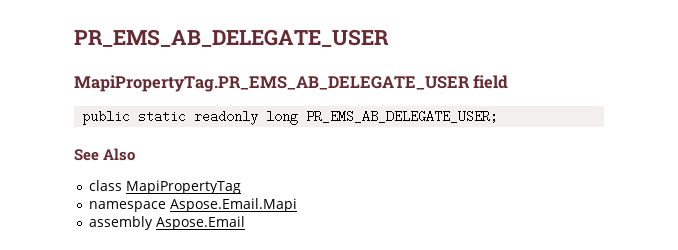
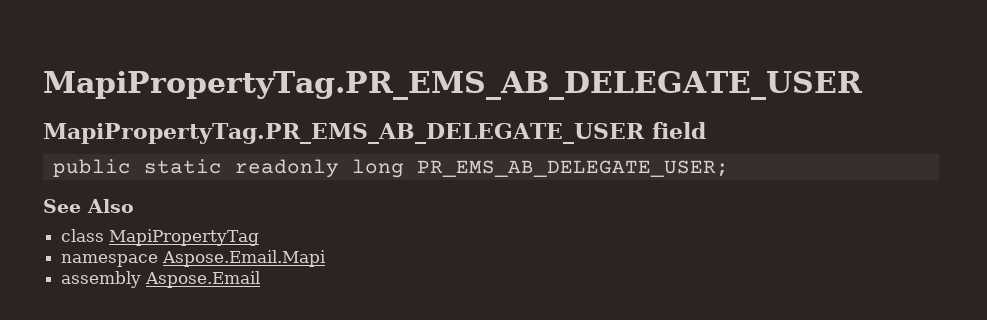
[74,29,389,47] PR_EMS_AB_DELEGATE_USER -> [43,71,863,100] MapiPropertyTag.PR_EMS_AB_DELEGATE_USER

